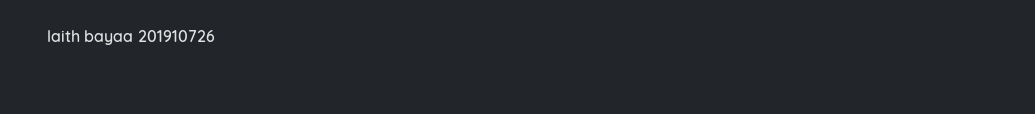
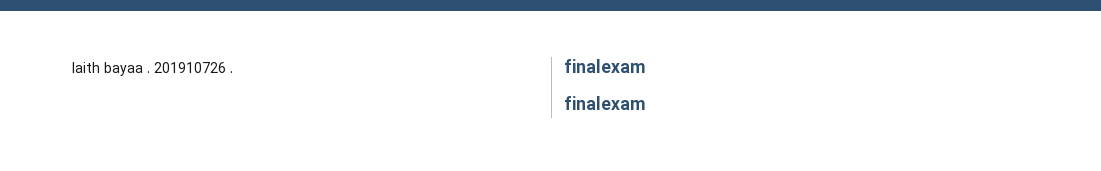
[137,30,215,42] 201910726 -> [147,62,233,73] [564,59,645,73] [564,96,645,110] . 201910726 . // finalexam // finalexam

